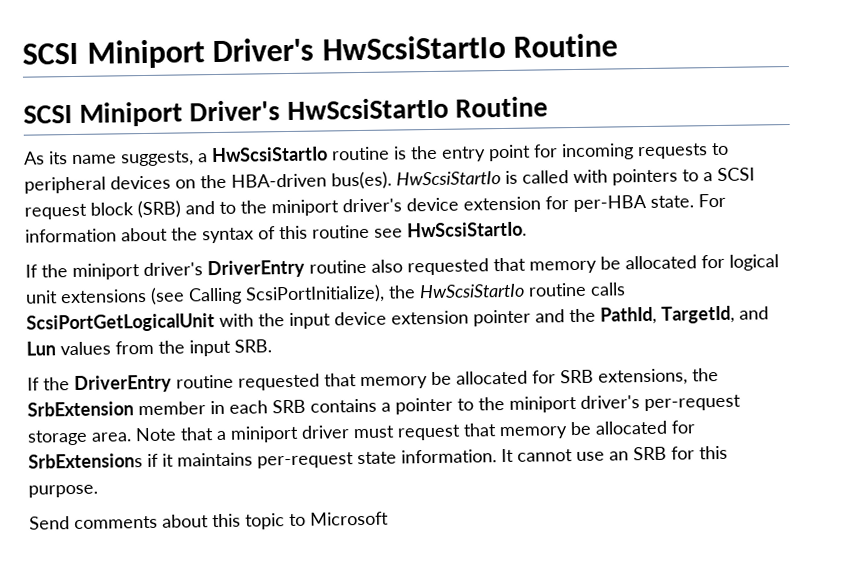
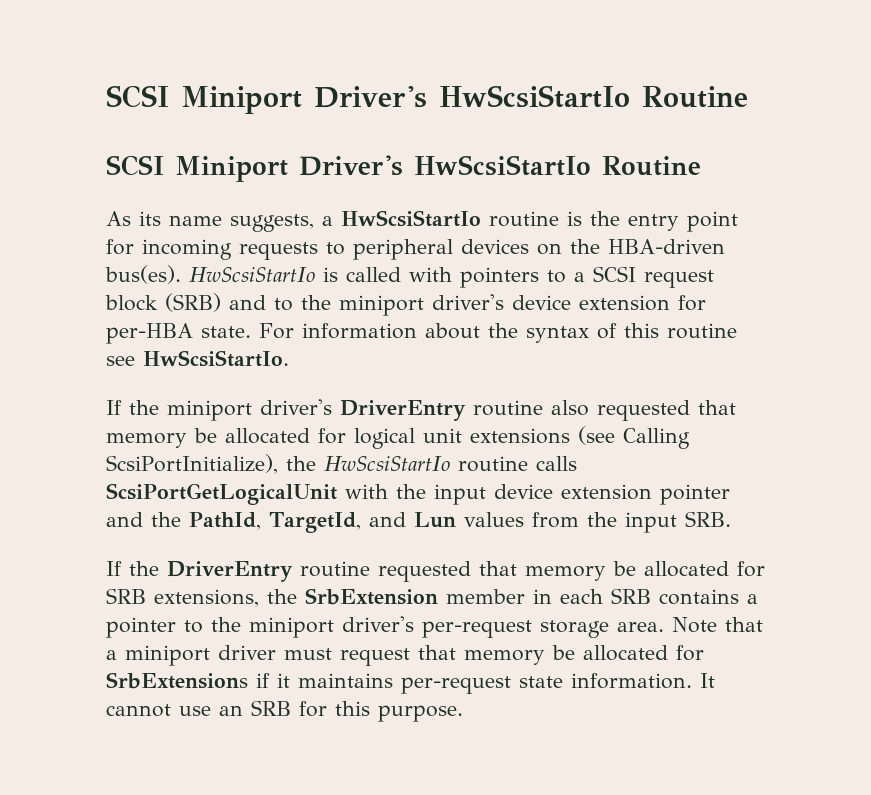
[29,511,389,530] // Send comments about this topic to Microsoft -> (463, 713) none

